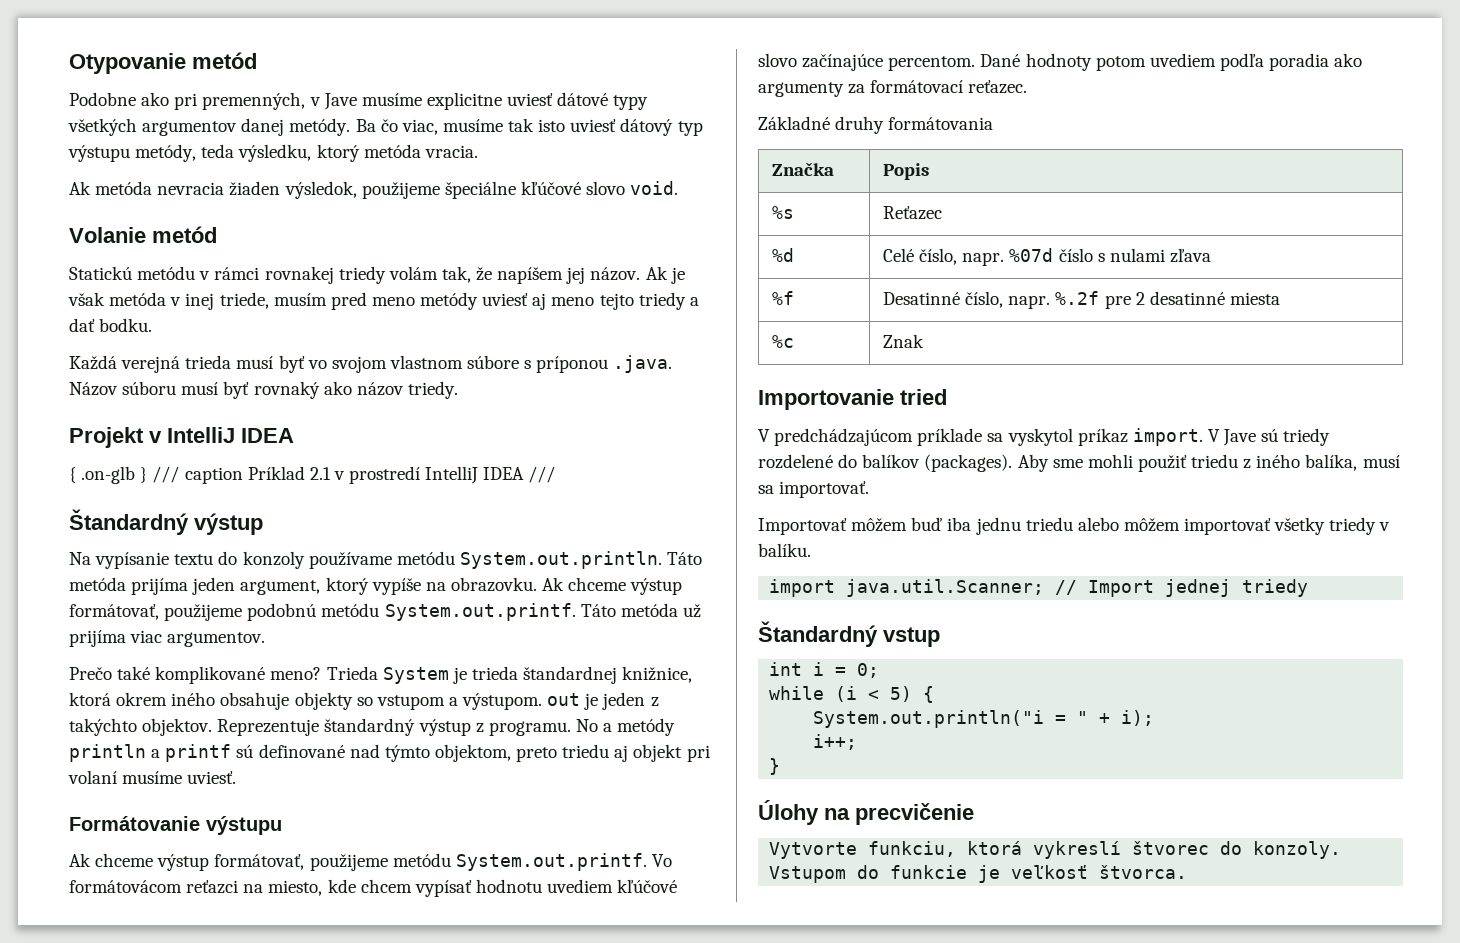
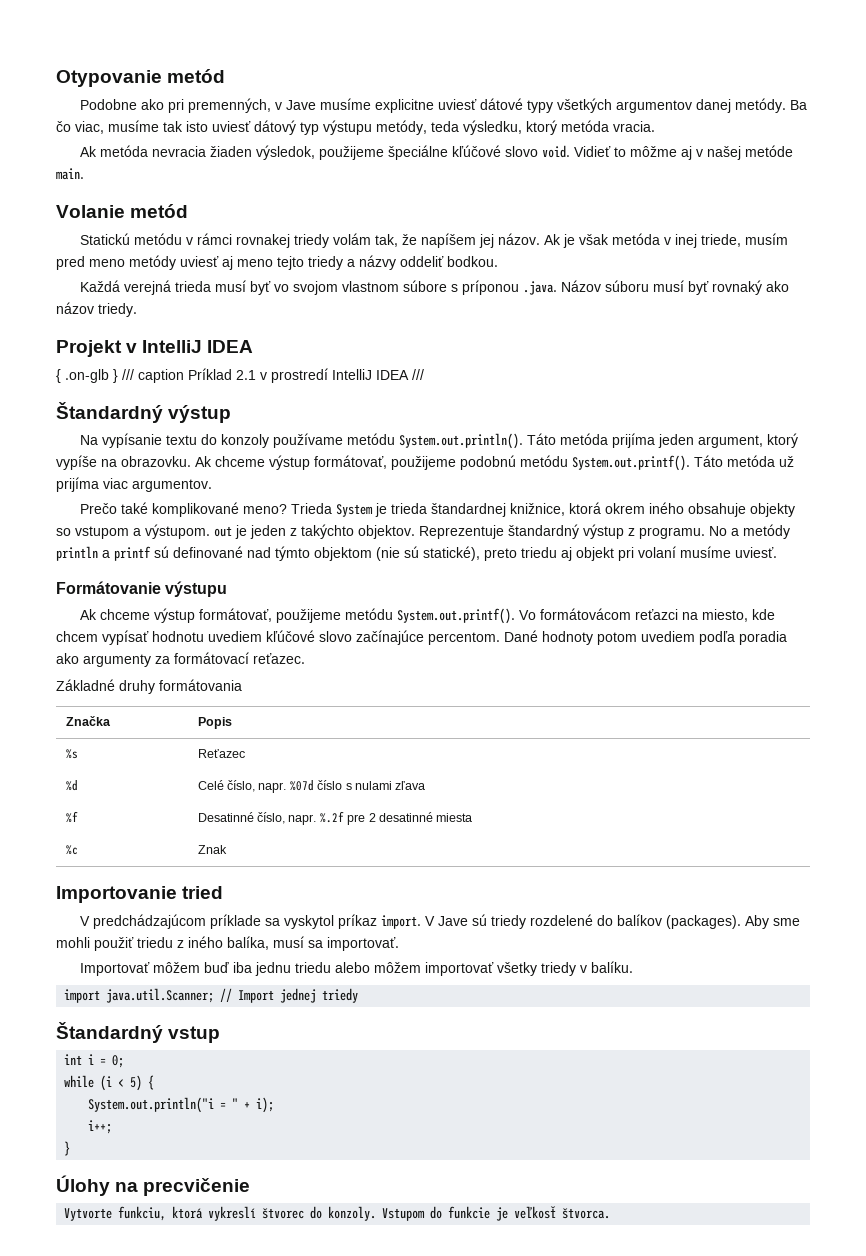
(679, 188) none -> [573,145,793,160] [56,168,84,180] Vidieť to môžme aj v našej metóde main.
[69,318,153,332] dať bodku. -> [359,255,498,270] názvy oddeliť bodkou.
[459,551,662,569] System.out.println. -> [398,433,523,449] System.out.println().
[384,603,576,621] System.out.printf. -> [572,455,690,471] System.out.printf().
[434,744,511,762] objektom, -> [314,546,480,561] objektom (nie sú statické),
[455,853,647,871] System.out.printf. -> [396,608,515,624] System.out.printf().

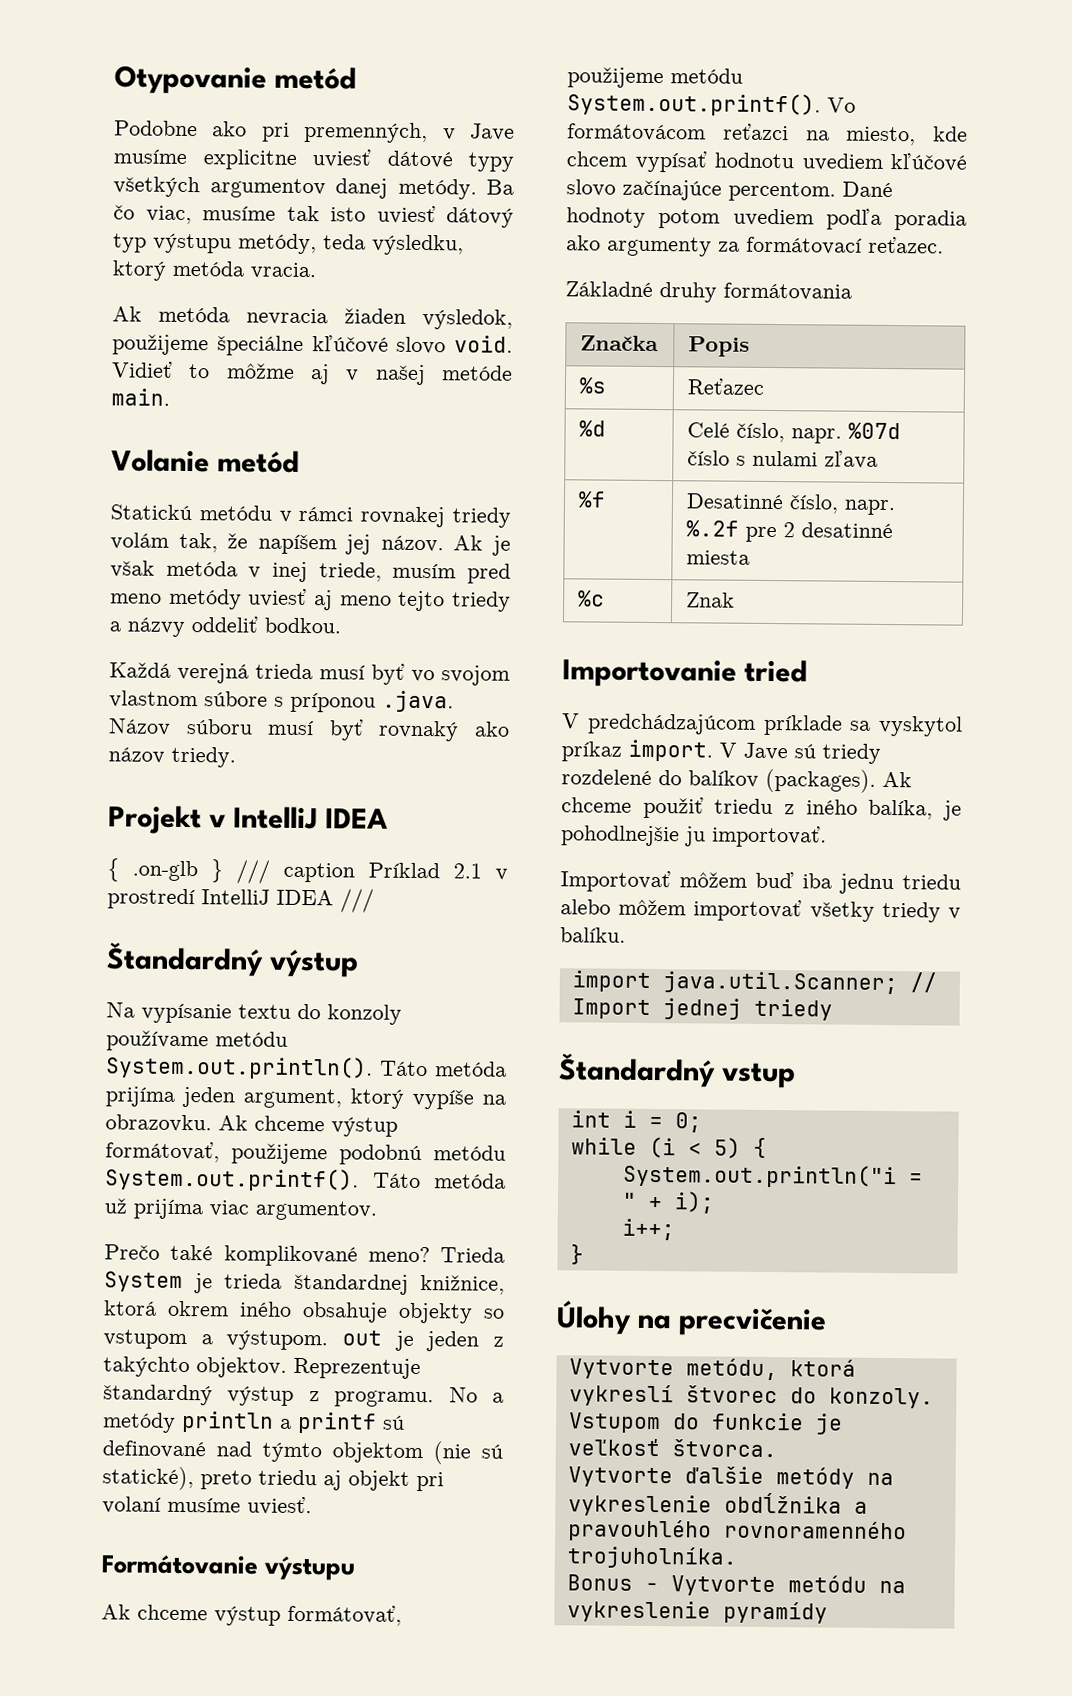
[744,915,800,929] [56,937,90,948] Aby sme mohli -> [882,771,912,788] [561,797,632,813] Ak chceme
[273,936,323,948] musí sa -> [943,800,962,821] [561,825,706,847] je pohodlnejšie ju
[118,1206,167,1221] funkciu, -> [685,1358,778,1381] metódu,
(611, 1213) none -> [567,1466,894,1489] [567,1492,868,1517] [567,1519,907,1542] [566,1546,738,1569] [566,1574,906,1597] [566,1600,828,1624] // Vytvorte ďalšie metódy na vykreslenie obdĺžnika a pravouhlého rovnoramenného trojuholníka. // Bonus - Vytvorte metódu na vykreslenie pyramídy

